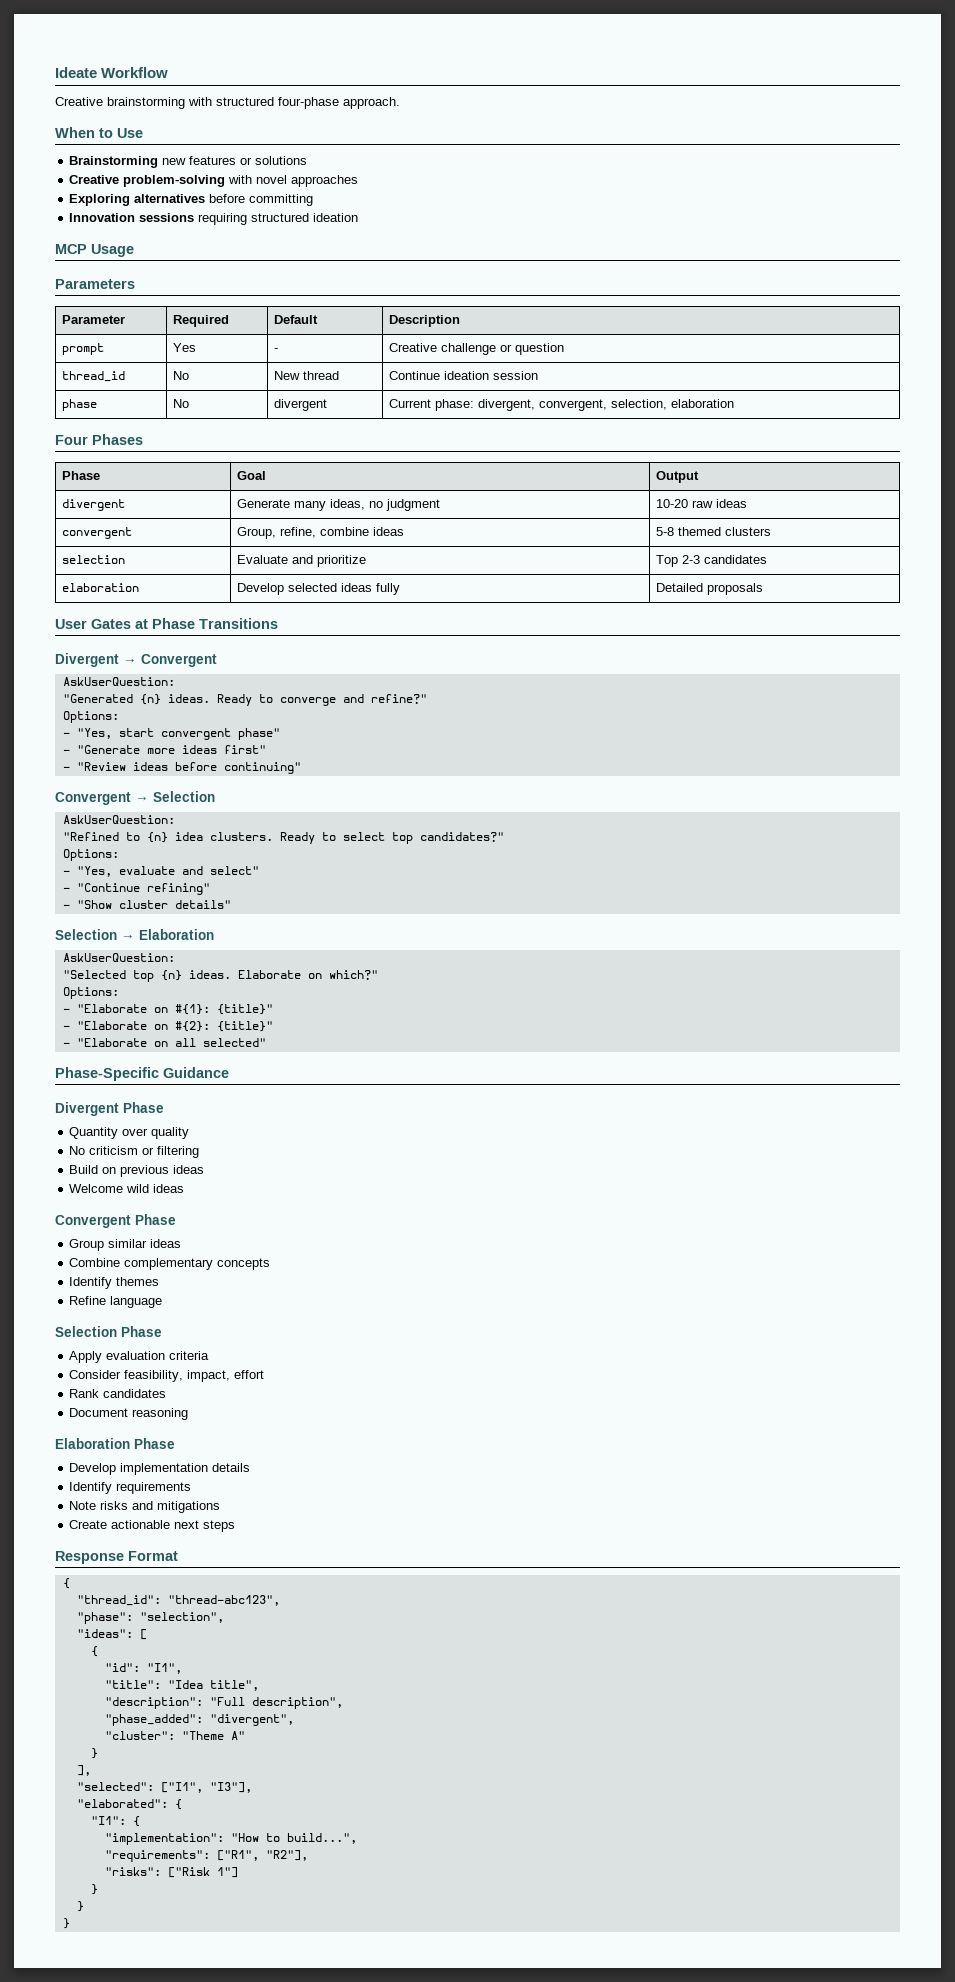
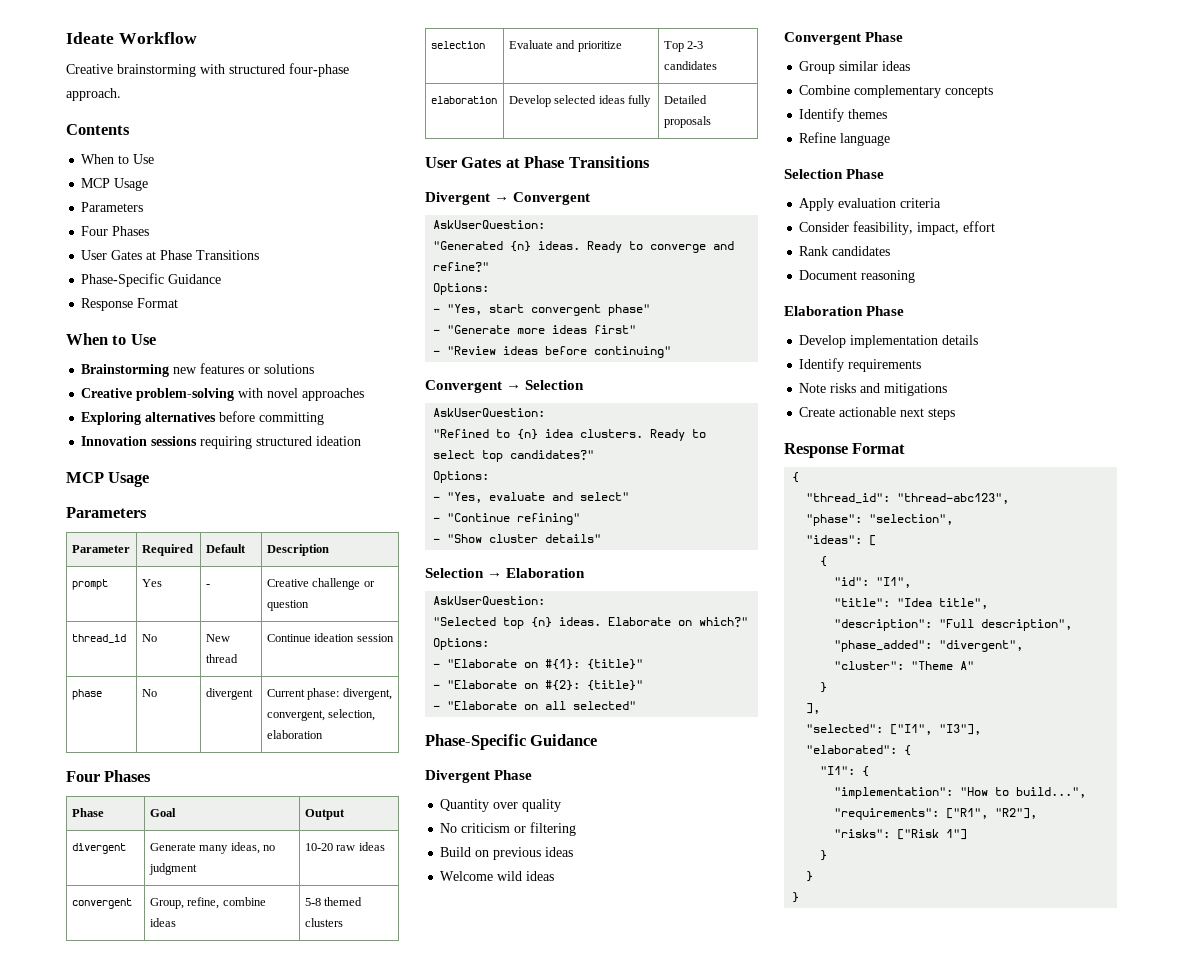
(400, 103) none -> [66,124,130,135] [81,154,155,164] [81,178,149,191] [81,202,144,212] [81,226,150,236] [81,250,260,260] [81,273,222,287] [81,298,179,311] // Contents // When to Use // MCP Usage // Parameters // Four Phases // User Gates at Phase Transitions // Phase-Specific Guidance // Response Format

